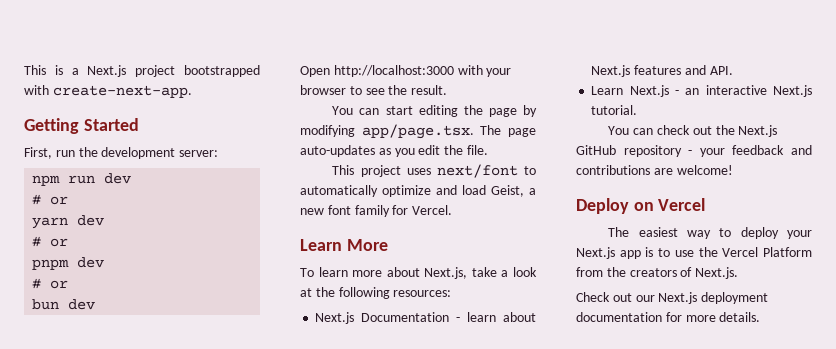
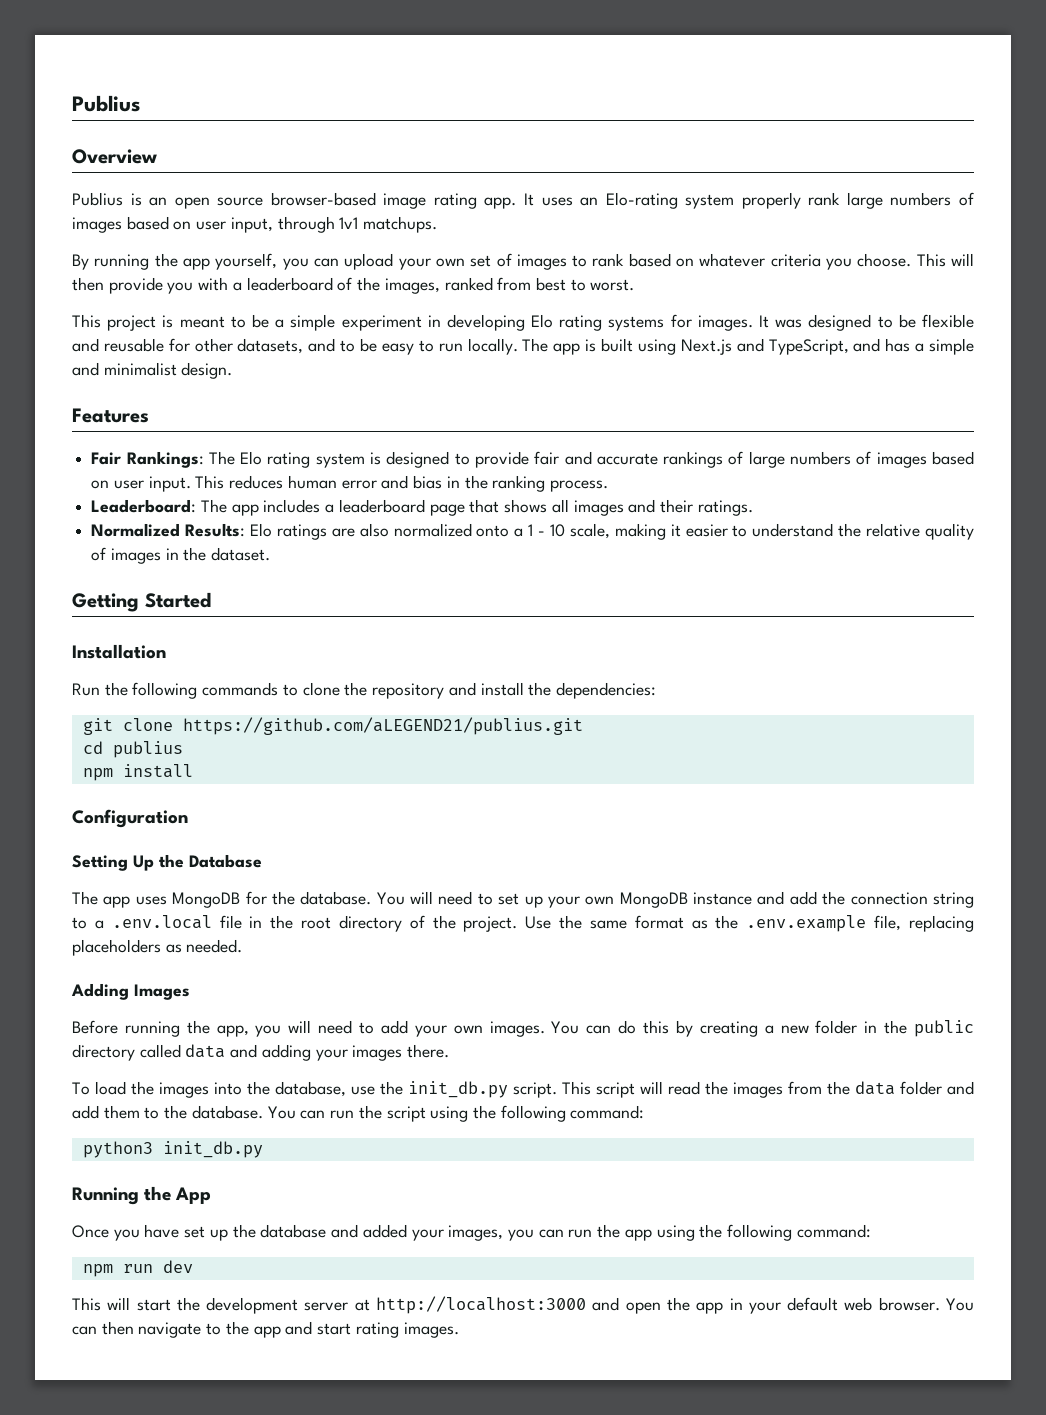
[24,65,260,77] [24,85,192,98] [24,118,139,134] [24,147,219,159] [32,173,132,186] [32,194,69,205] [32,215,105,229] [32,236,69,247] [32,257,105,270] [32,278,69,289] [32,299,96,310] [300,65,512,77] [300,85,448,95] [332,105,537,117] [300,124,536,139] [300,145,488,157] [332,164,536,178] [300,185,536,197] [300,205,453,217] [300,239,388,251] [300,267,537,279] [300,287,452,299] [315,312,536,324] [591,65,733,77] [591,85,812,97] [591,105,638,115] [608,125,778,137] [576,145,812,157] [576,165,733,175] [576,198,706,214] [608,227,812,239] [576,247,812,259] [576,267,739,279] [576,292,769,304] [576,312,761,322] This is a Next.js project bootstrapped with create-next-app. // Getting Started // First, run the development server: // npm run dev // # or // yarn dev // # or // pnpm dev // # or // bun dev // Open http://localhost:3000 with your browser to see the result. // You can start editing the page by modifying app/page.tsx. The page auto-updates as you edit the file. // This project uses next/font to automatically optimize and load Geist, a new font family for Vercel. // Learn More // To learn more about Next.js, take a look at the following resources: // Next.js Documentation - learn about Next.js features and API. // Learn Next.js - an interactive Next.js tutorial. // You can check out the Next.js GitHub repository - your feedback and contributions are welcome! // Deploy on Vercel // The easiest way to deploy your Next.js app is to use the Vercel Platform from the creators of Next.js. // Check out our Next.js deployment documentation for more details. -> [72,95,140,112] [72,149,157,164] [72,192,974,209] [72,216,438,233] [72,253,975,270] [72,277,635,294] [72,314,974,331] [72,338,974,355] [72,362,233,379] [72,408,149,423] [91,451,975,468] [91,475,608,492] [91,499,753,516] [91,523,975,540] [91,547,271,564] [72,592,211,612] [72,644,166,659] [72,682,656,699] [82,717,583,735] [82,741,183,758] [82,764,193,781] [72,809,188,828] [72,854,262,871] [72,891,975,908] [72,915,975,932] [72,939,243,956] [71,983,190,1000] [72,1020,974,1037] [72,1044,450,1061] [72,1081,974,1098] [72,1105,645,1122] [82,1141,263,1158] [72,1186,212,1205] [72,1224,871,1241] [82,1260,193,1277] [72,1296,974,1314] [72,1321,459,1338] Publius // Overview // Publius is an open source browser-based image rating app. It uses an Elo-rating system properly rank large numbers of images based on user input, through 1v1 matchups. // By running the app yourself, you can upload your own set of images to rank based on whatever criteria you choose. This will then provide you with a leaderboard of the images, ranked from best to worst. // This project is meant to be a simple experiment in developing Elo rating systems for images. It was designed to be flexible and reusable for other datasets, and to be easy to run locally. The app is built using Next.js and TypeScript, and has a simple and minimalist design. // Features // Fair Rankings: The Elo rating system is designed to provide fair and accurate rankings of large numbers of images based on user input. This reduces human error and bias in the ranking process. // Leaderboard: The app includes a leaderboard page that shows all images and their ratings. // Normalized Results: Elo ratings are also normalized onto a 1 - 10 scale, making it easier to understand the relative quality of images in the dataset. // Getting Started // Installation // Run the following commands to clone the repository and install the dependencies: // git clone https://github.com/aLEGEND21/publius.git // cd publius // npm install // Configuration // Setting Up the Database // The app uses MongoDB for the database. You will need to set up your own MongoDB instance and add the connection string to a .env.local file in the root directory of the project. Use the same format as the .env.example file, replacing placeholders as needed. // Adding Images // Before running the app, you will need to add your own images. You can do this by creating a new folder in the public directory called data and adding your images there. // To load the images into the database, use the init_db.py script. This script will read the images from the data folder and add them to the database. You can run the script using the following command: // python3 init_db.py // Running the App // Once you have set up the database and added your images, you can run the app using the following command: // npm run dev // This will start the development server at http://localhost:3000 and open the app in your default web browser. You can then navigate to the app and start rating images.

